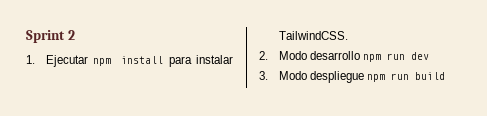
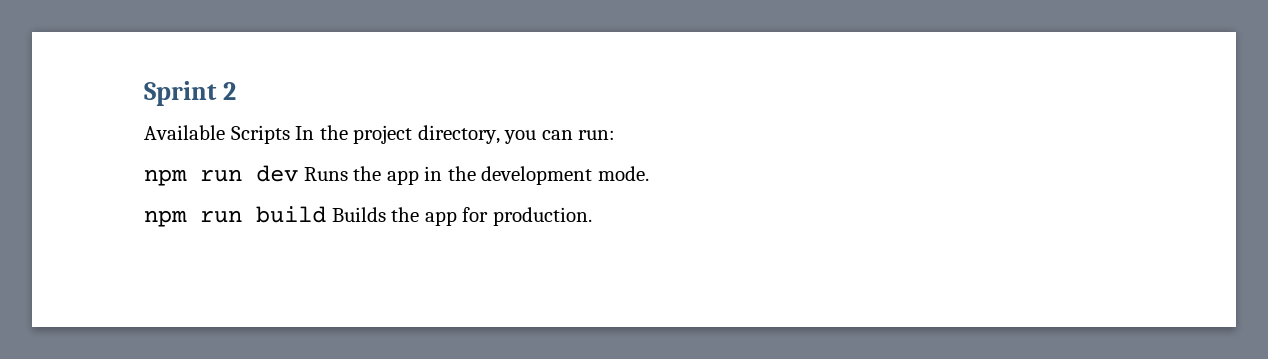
[26,55,233,67] [278,31,348,40] [259,51,430,62] [259,71,446,83] 1. Ejecutar npm install para instalar TailwindCSS. // 2. Modo desarrollo npm run dev // 3. Modo despliegue npm run build -> [144,125,616,144] [144,165,649,186] [144,206,592,227] Available Scripts In the project directory, you can run: // npm run dev Runs the app in the development mode. // npm run build Builds the app for production.

